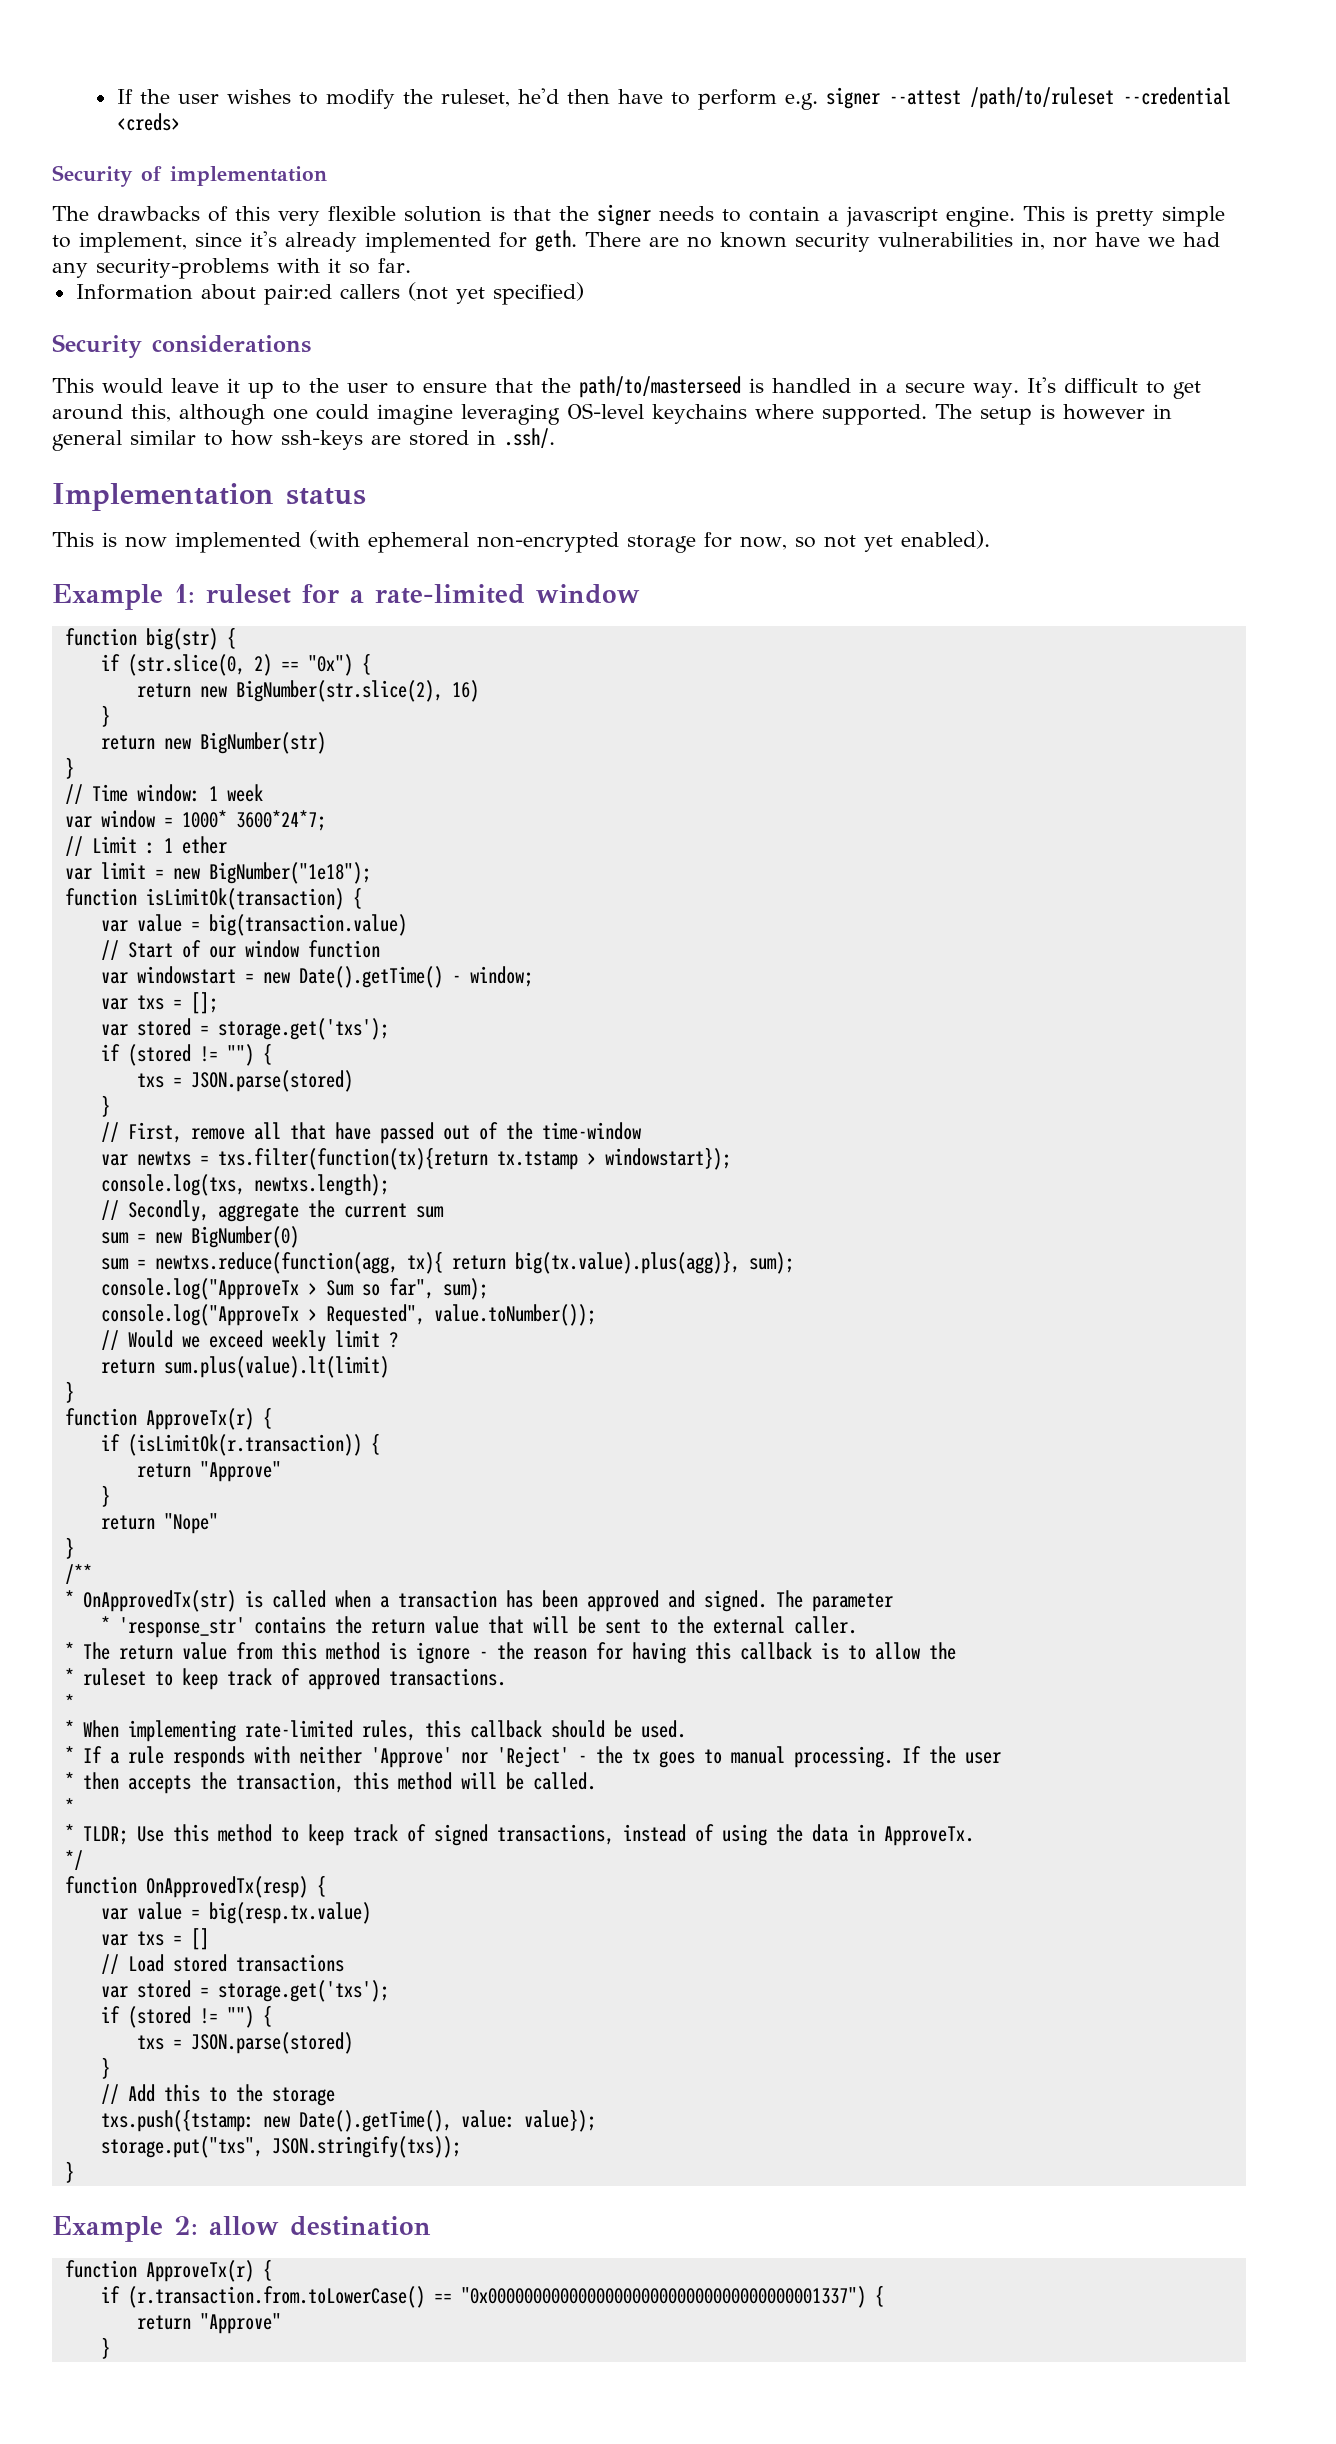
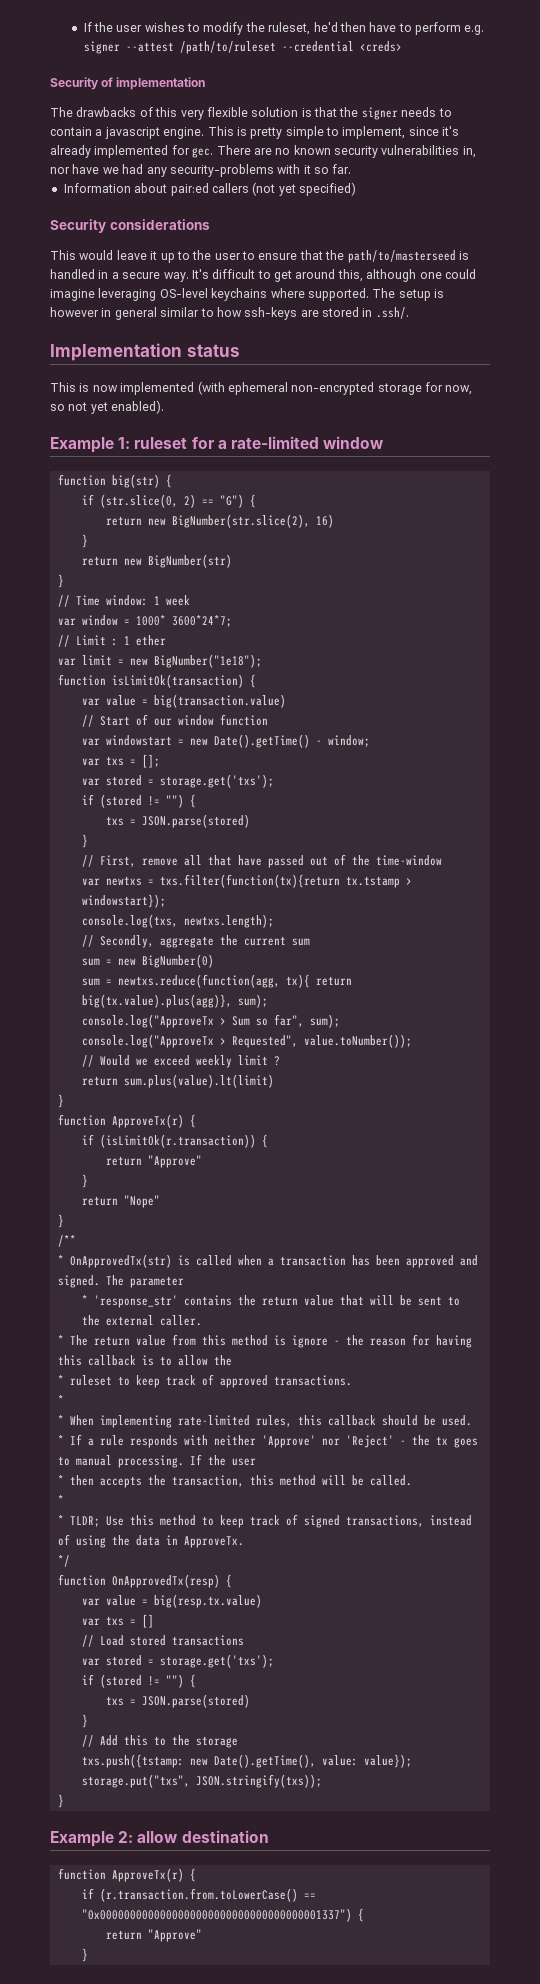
[535,230,577,252] geth. -> [192,148,214,158] gec.
[307,654,353,676] "0x") -> [219,494,244,508] "G")

